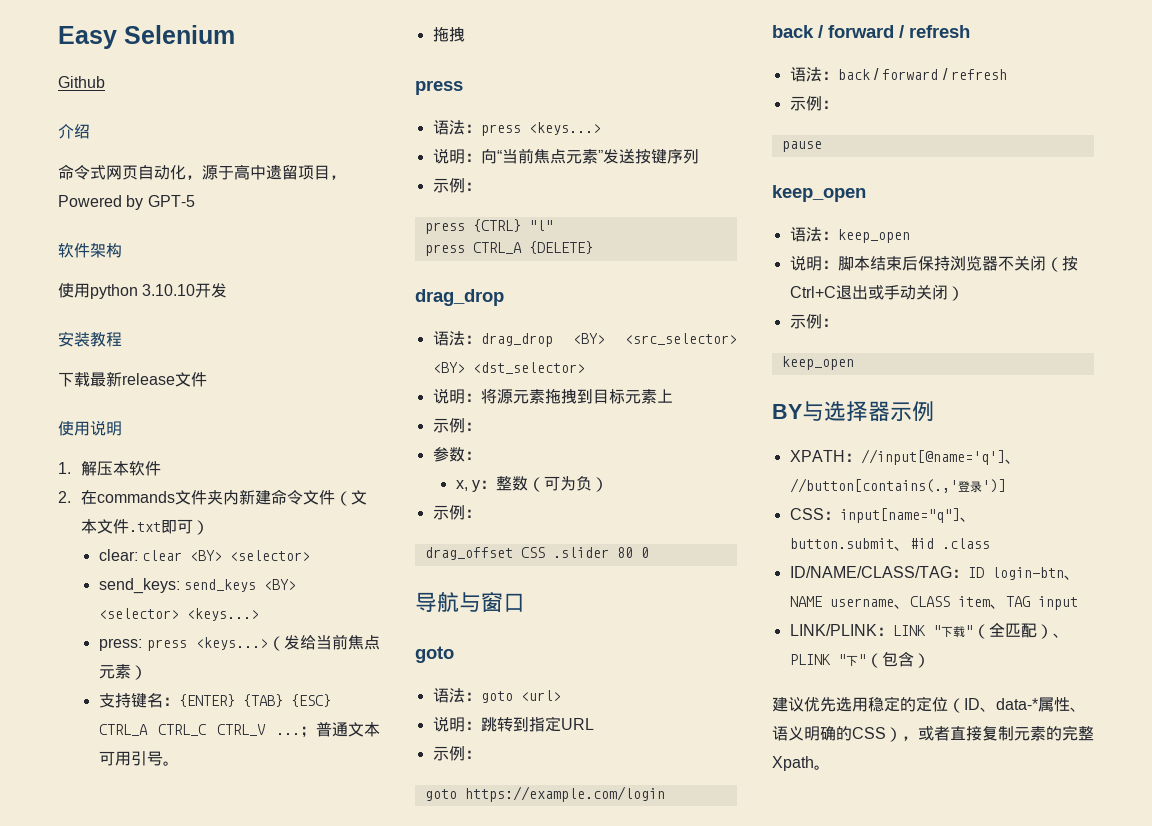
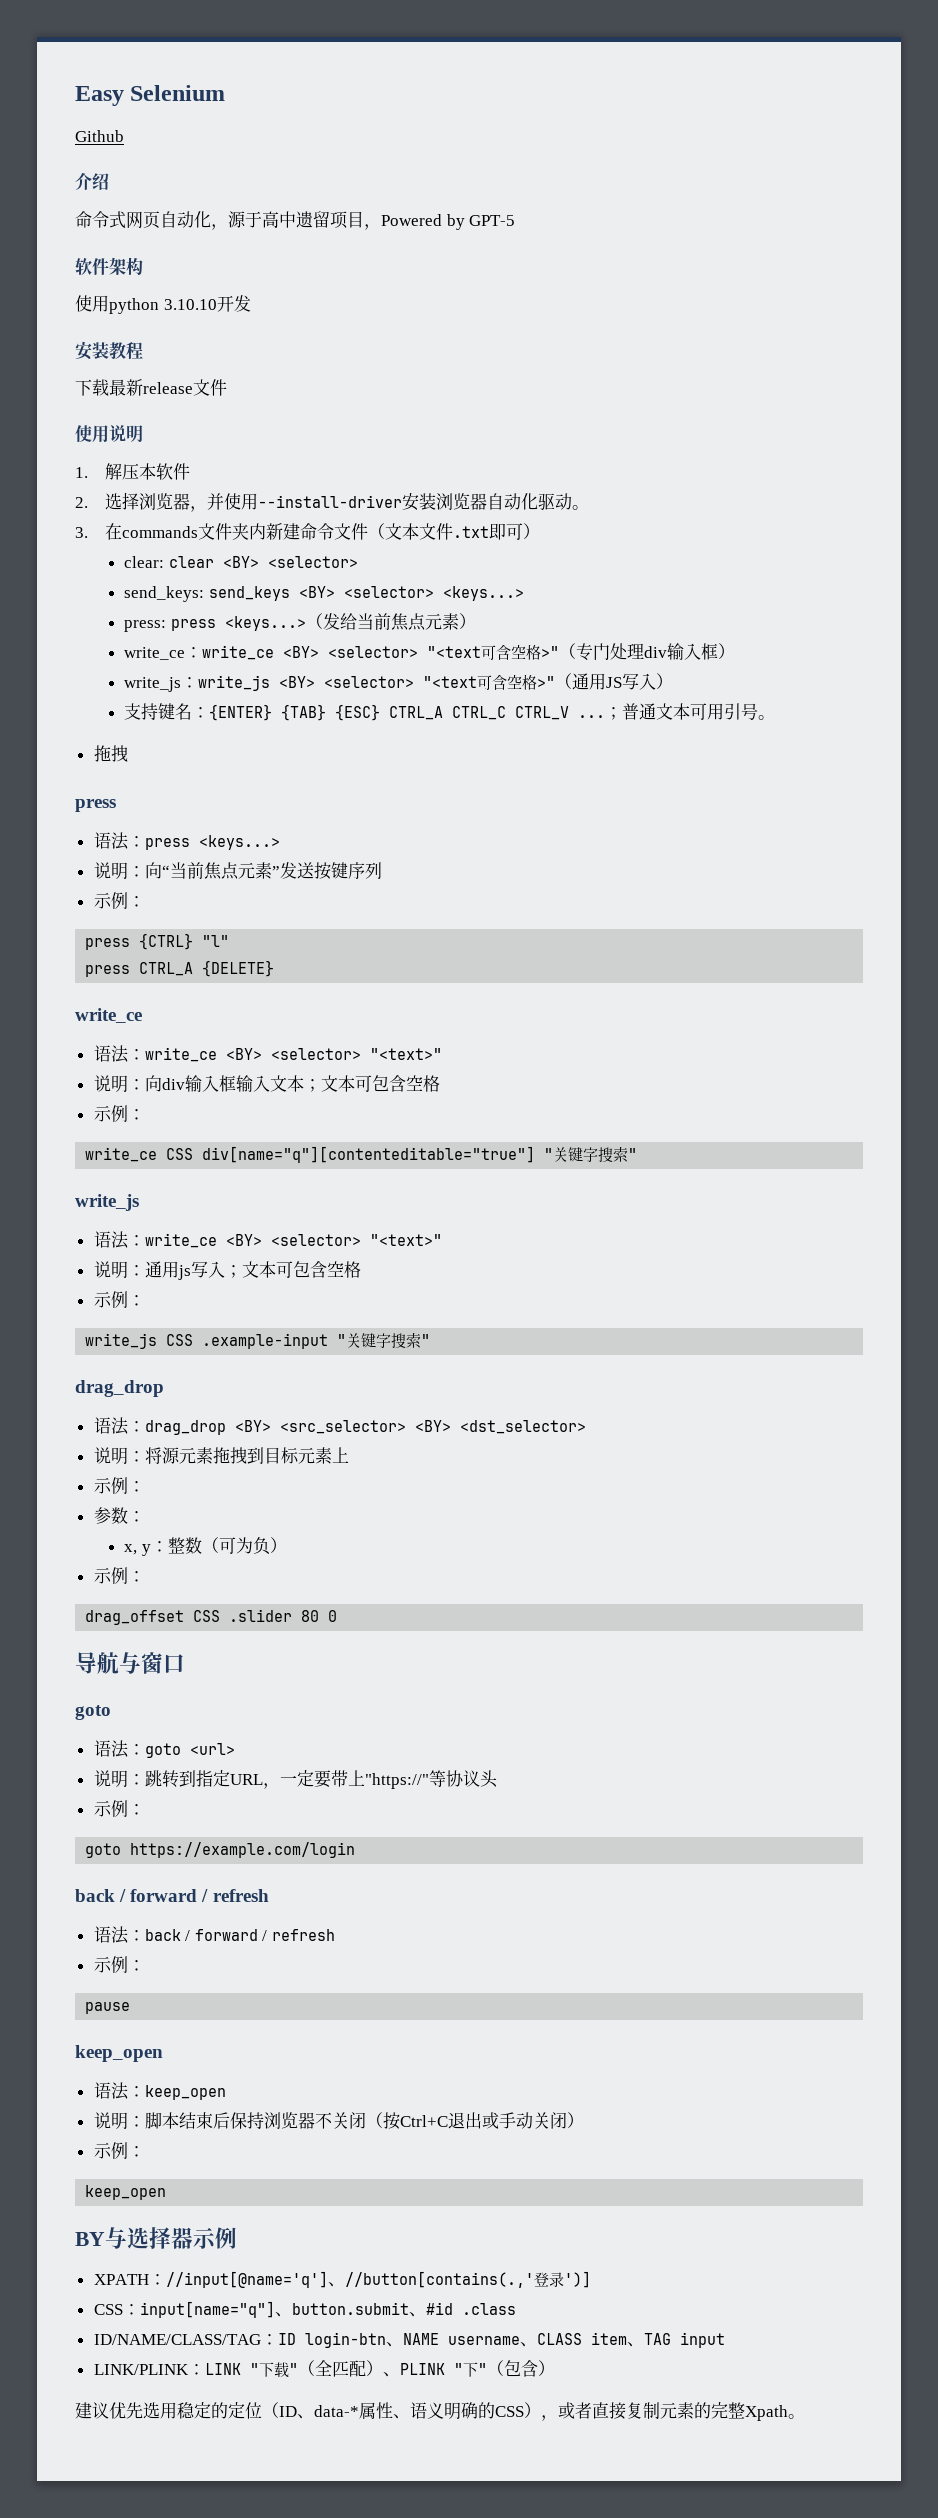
(71, 497) none -> [105,492,590,512] [75,527,88,538] 选择浏览器，并使用--install-driver安装浏览器自动化驱动。 // 3.
(147, 672) none -> [124,643,736,661] [124,673,674,692] // write_ce：write_ce <BY> <selector> "<text可含空格>"（专门处理div输入框） // write_js：write_js <BY> <selector> "<text可含空格>"（通用JS写入）
(593, 247) none -> [75,1008,142,1023] [93,1045,442,1063] [93,1075,440,1093] [93,1105,145,1122] [85,1146,638,1163] [75,1194,139,1211] [93,1231,442,1249] [93,1261,361,1280] [93,1291,145,1308] [85,1332,431,1349] // write_ce // 语法：write_ce <BY> <selector> "<text>" // 说明：向div输入框输入文本；文本可包含空格 // 示例： // write_ce CSS div[name="q"][contenteditable="true"] "关键字搜索" // write_js // 语法：write_ce <BY> <selector> "<text>" // 说明：通用js写入；文本可包含空格 // 示例： // write_js CSS .example-input "关键字搜索"
(594, 724) none -> [262,1770,498,1789] ，一定要带上"https://"等协议头

